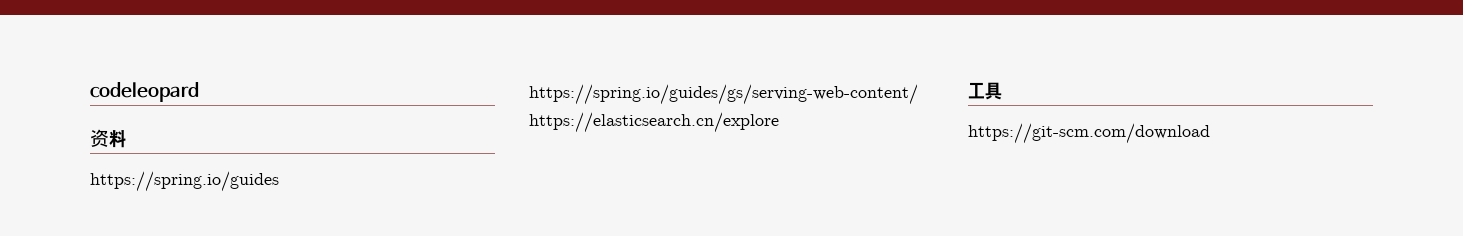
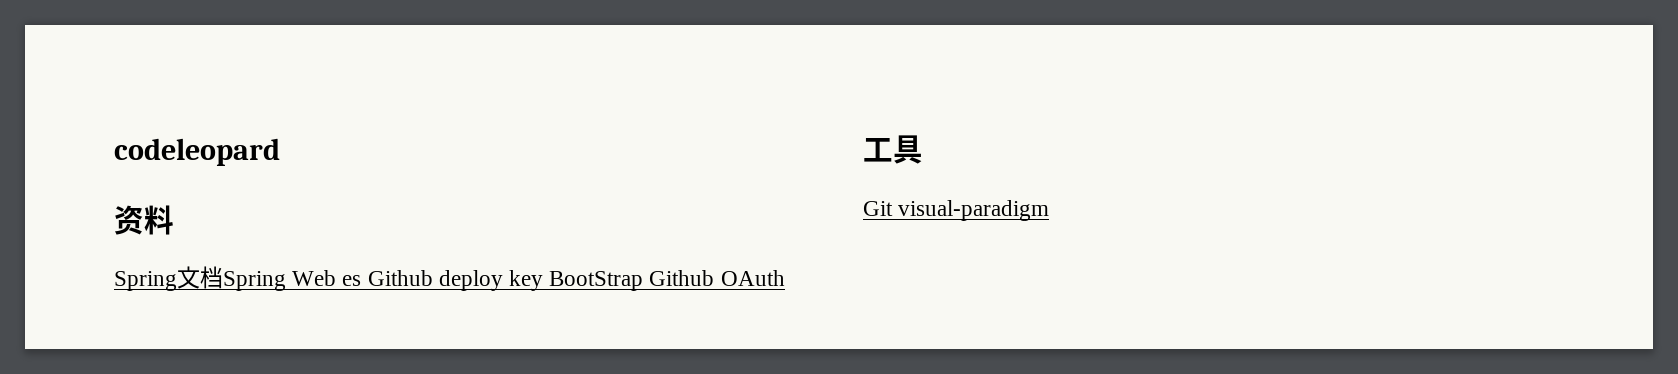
[90,171,279,192] [529,84,918,105] [529,112,779,133] https://spring.io/guides https://spring.io/guides/gs/serving-web-content/ https://elasticsearch.cn/explore -> [114,266,785,291] Spring文档Spring Web es Github deploy key BootStrap Github OAuth
[968,123,1210,144] https://git-scm.com/download -> [863,200,1050,221] Git visual-paradigm

